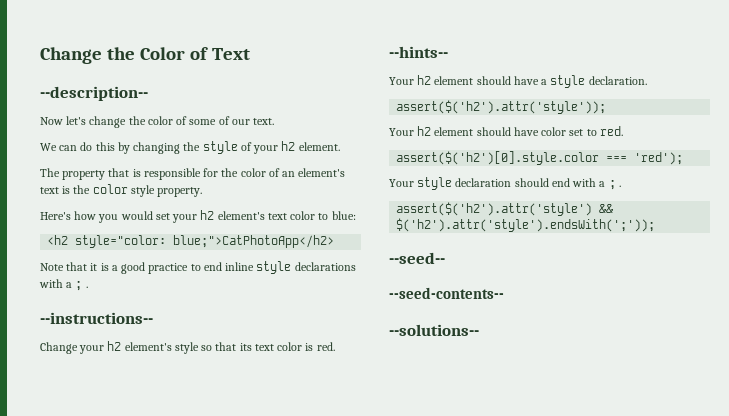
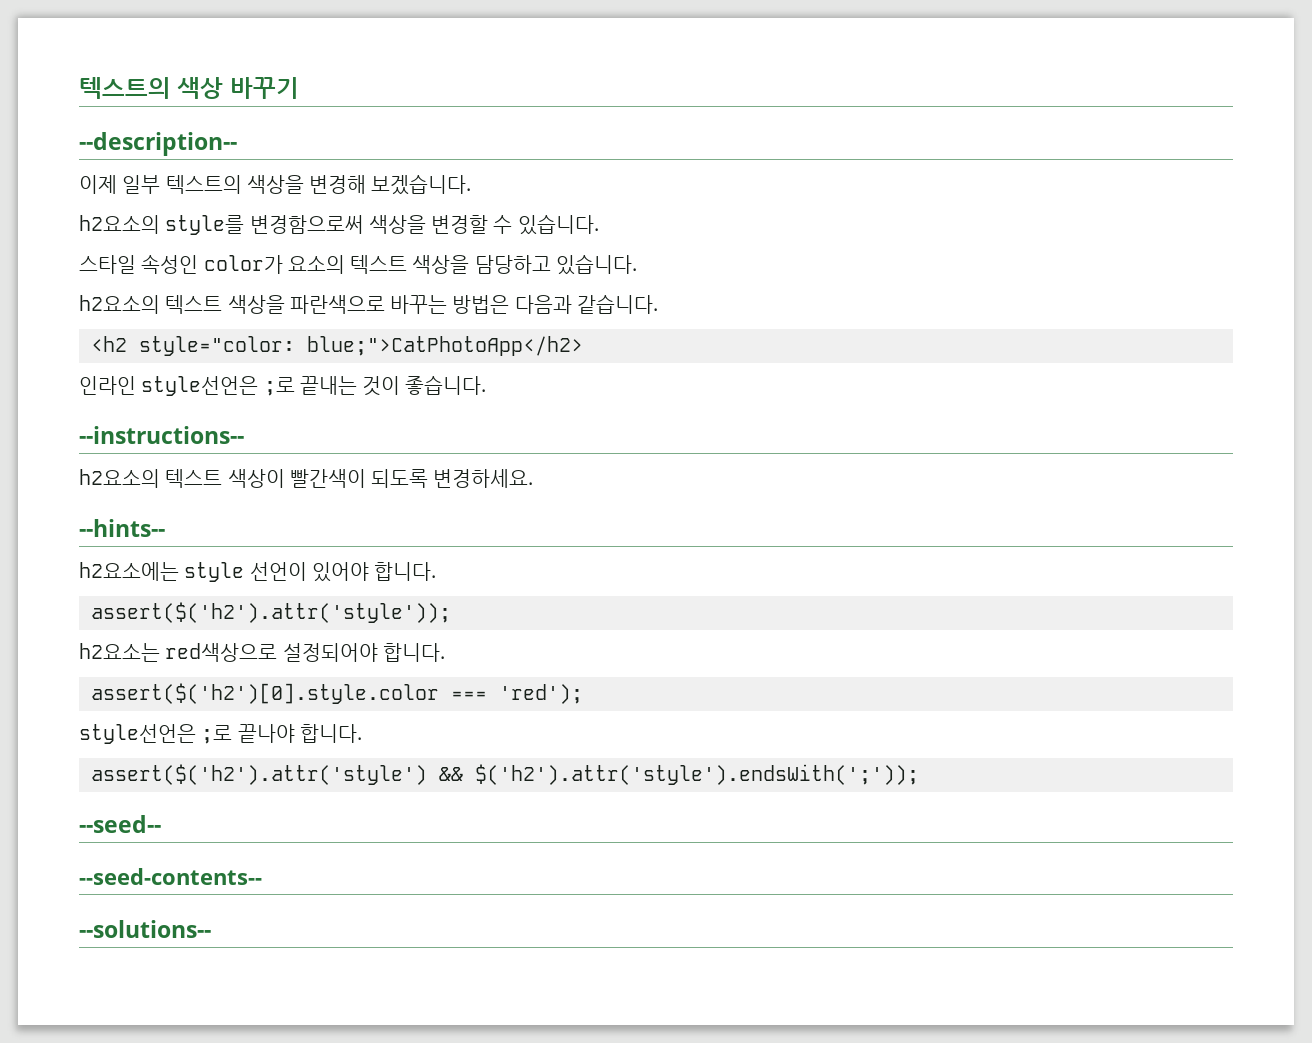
[40,47,250,64] [40,86,148,101] [40,116,275,128] [40,141,340,154] [40,168,346,180] [40,184,203,197] [40,210,356,223] [47,235,335,248] [40,261,356,274] [39,279,88,291] [40,312,153,324] [40,341,335,354] [389,46,448,58] [389,75,647,88] [396,100,607,114] [389,126,623,136] [396,151,684,165] [389,177,621,190] Change the Color of Text // --description-- // Now let's change the color of some of our text. // We can do this by changing the style of your h2 element. // The property that is responsible for the color of an element's text is the color style property. // Here's how you would set your h2 element's text color to blue: // <h2 style="color: blue;">CatPhotoApp</h2> // Note that it is a good practice to end inline style declarations with a ; . // --instructions-- // Change your h2 element's style so that its text color is red. // --hints-- // Your h2 element should have a style declaration. // assert($('h2').attr('style')); // Your h2 element should have color set to red. // assert($('h2')[0].style.color === 'red'); // Your style declaration should end with a ; . -> [79,77,299,99] [79,132,237,156] [79,174,472,195] [79,214,599,235] [79,254,637,275] [79,294,658,314] [90,336,583,356] [79,375,487,396] [79,426,244,444] [79,469,534,488] [79,519,165,537] [79,562,437,582] [90,602,451,623] [79,643,445,662] [90,683,583,704] [79,724,362,744] 텍스트의 색상 바꾸기 // --description-- // 이제 일부 텍스트의 색상을 변경해 보겠습니다. // h2요소의 style를 변경함으로써 색상을 변경할 수 있습니다. // 스타일 속성인 color가 요소의 텍스트 색상을 담당하고 있습니다. // h2요소의 텍스트 색상을 파란색으로 바꾸는 방법은 다음과 같습니다. // <h2 style="color: blue;">CatPhotoApp</h2> // 인라인 style선언은 ;로 끝내는 것이 좋습니다. // --instructions-- // h2요소의 텍스트 색상이 빨간색이 되도록 변경하세요. // --hints-- // h2요소에는 style 선언이 있어야 합니다. // assert($('h2').attr('style')); // h2요소는 red색상으로 설정되어야 합니다. // assert($('h2')[0].style.color === 'red'); // style선언은 ;로 끝나야 합니다.

